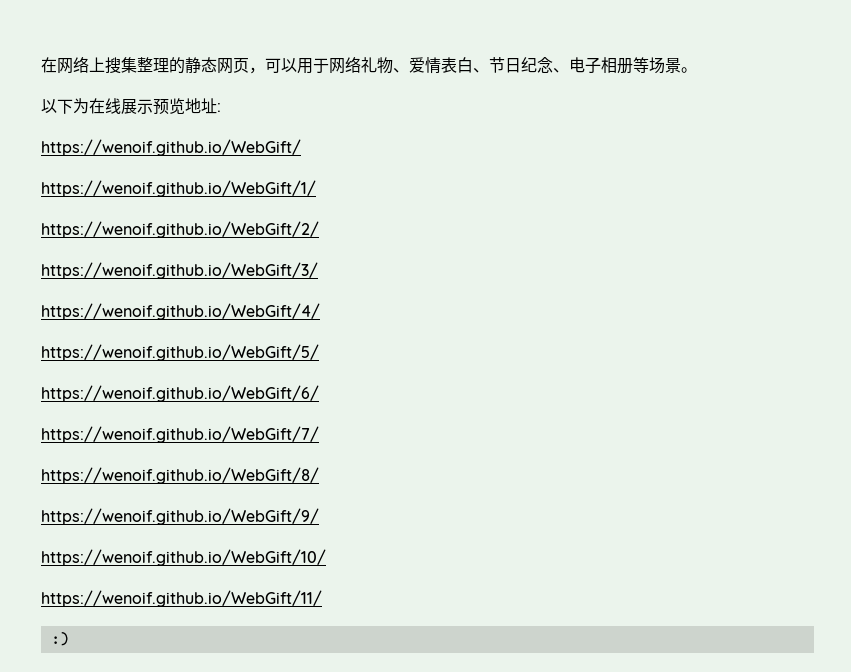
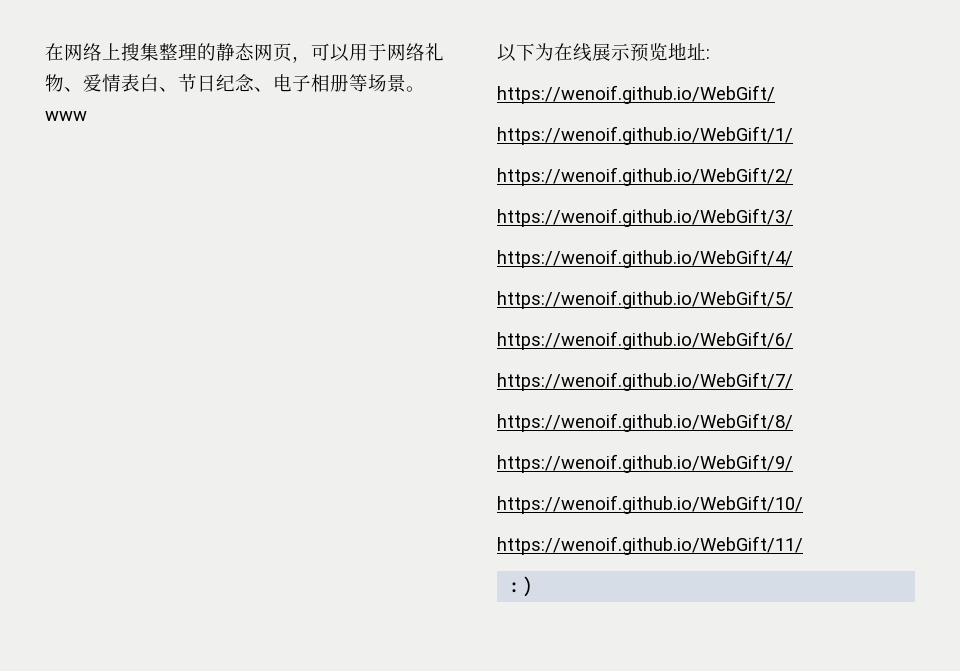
(697, 70) none -> [45,111,87,121] www

